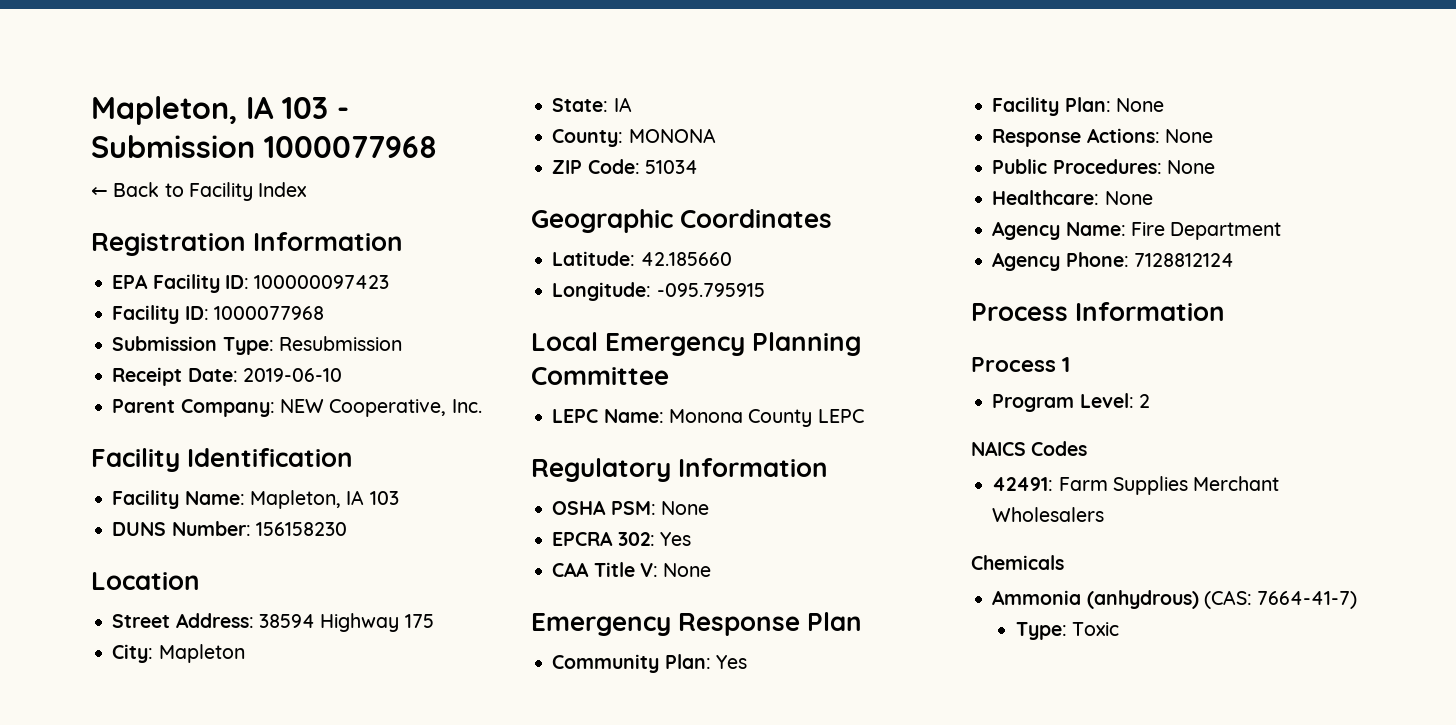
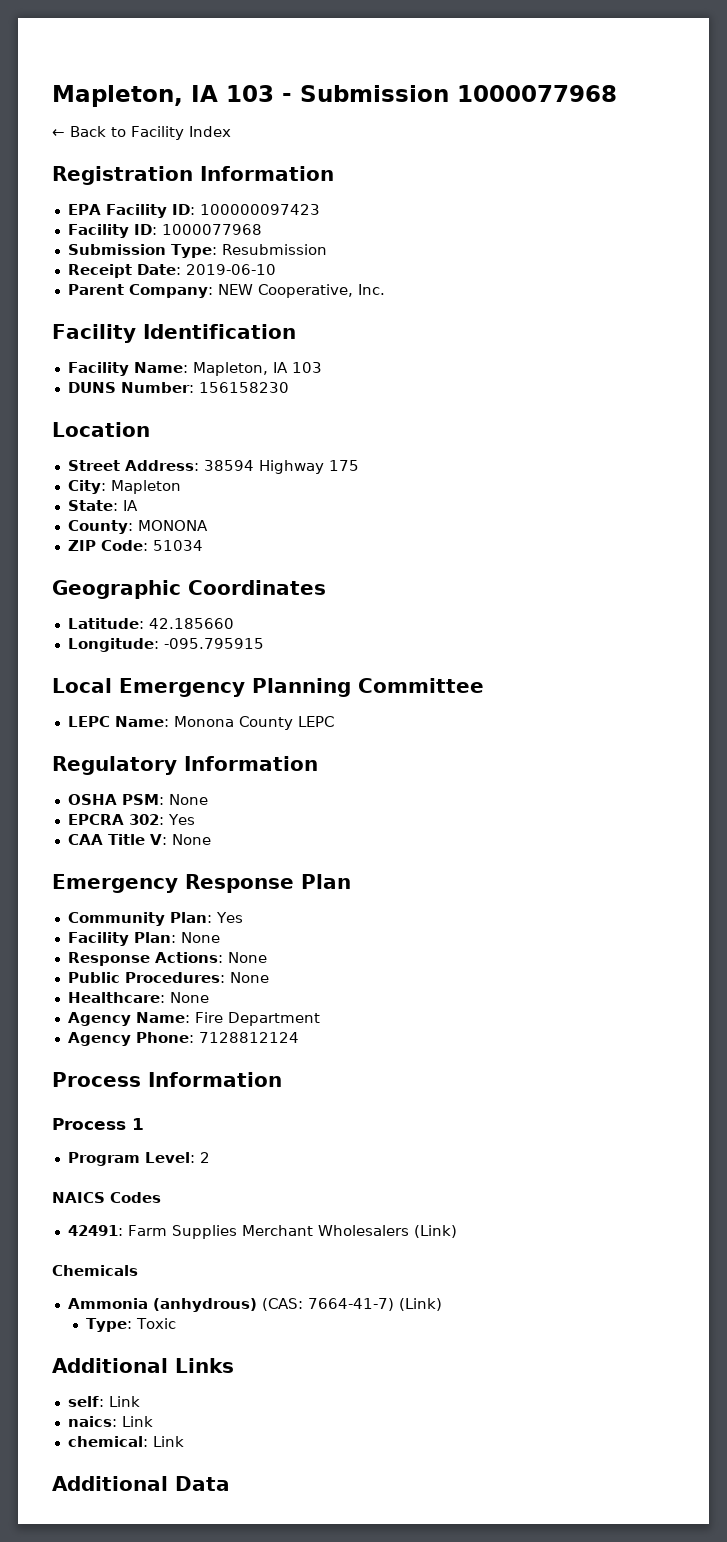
(1105, 514) none -> [413,1225,457,1238] (Link)
(1358, 600) none -> [398,1298,442,1311] (Link)
(1119, 629) none -> [52,1358,234,1373] [67,1396,140,1407] [67,1416,153,1427] [67,1436,184,1447] [52,1476,230,1491] // Additional Links // self: Link // naics: Link // chemical: Link // Additional Data

